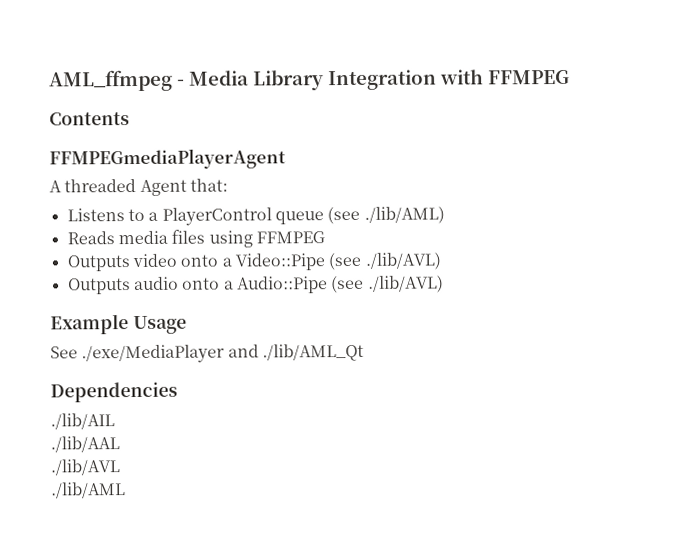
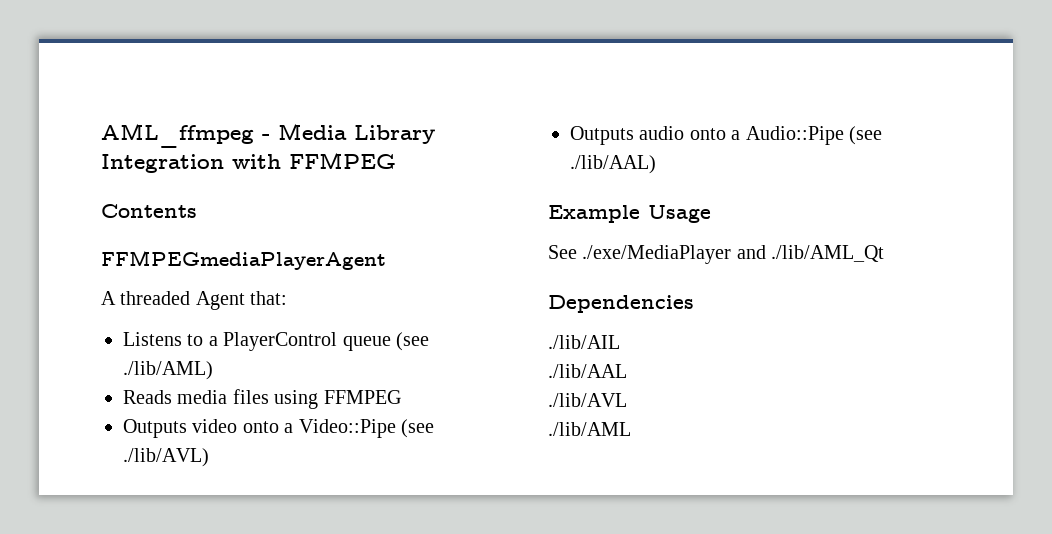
[367,275,444,293] ./lib/AVL) -> [570,155,656,174] ./lib/AAL)

